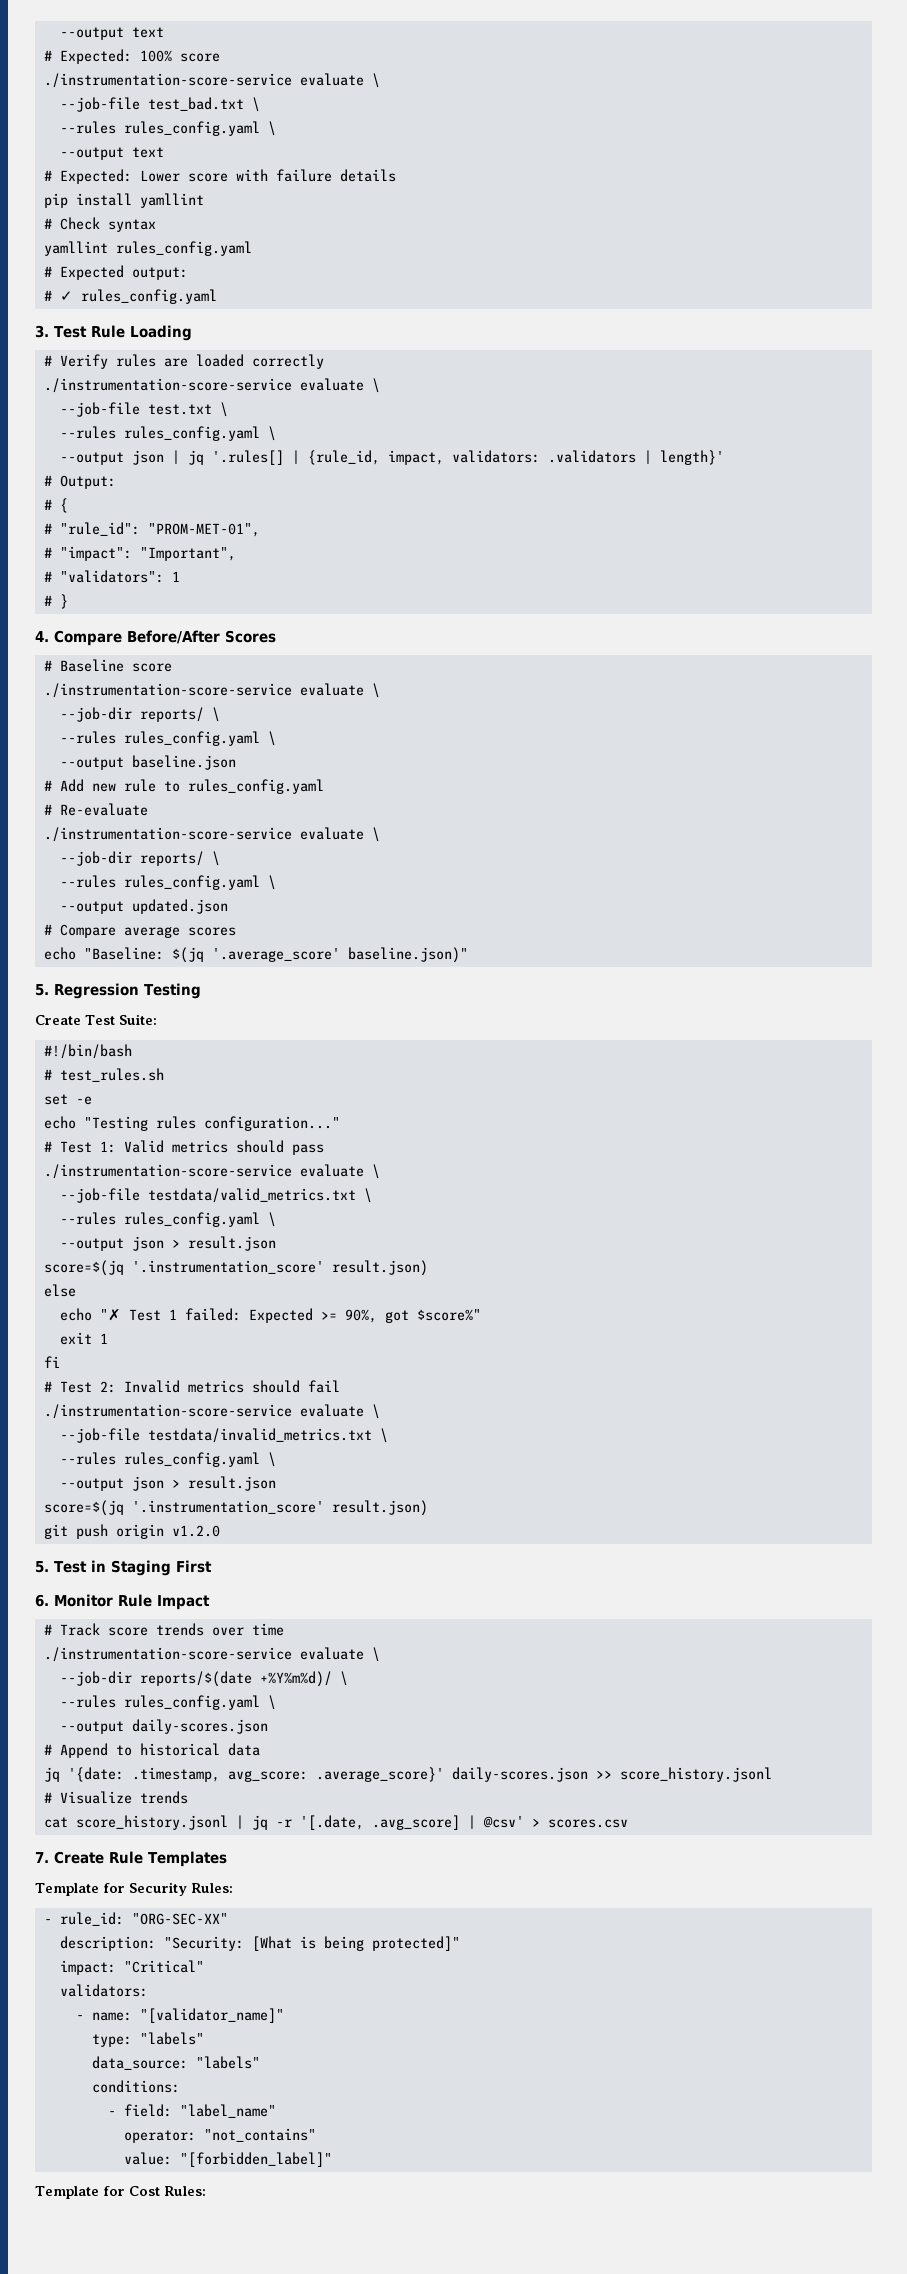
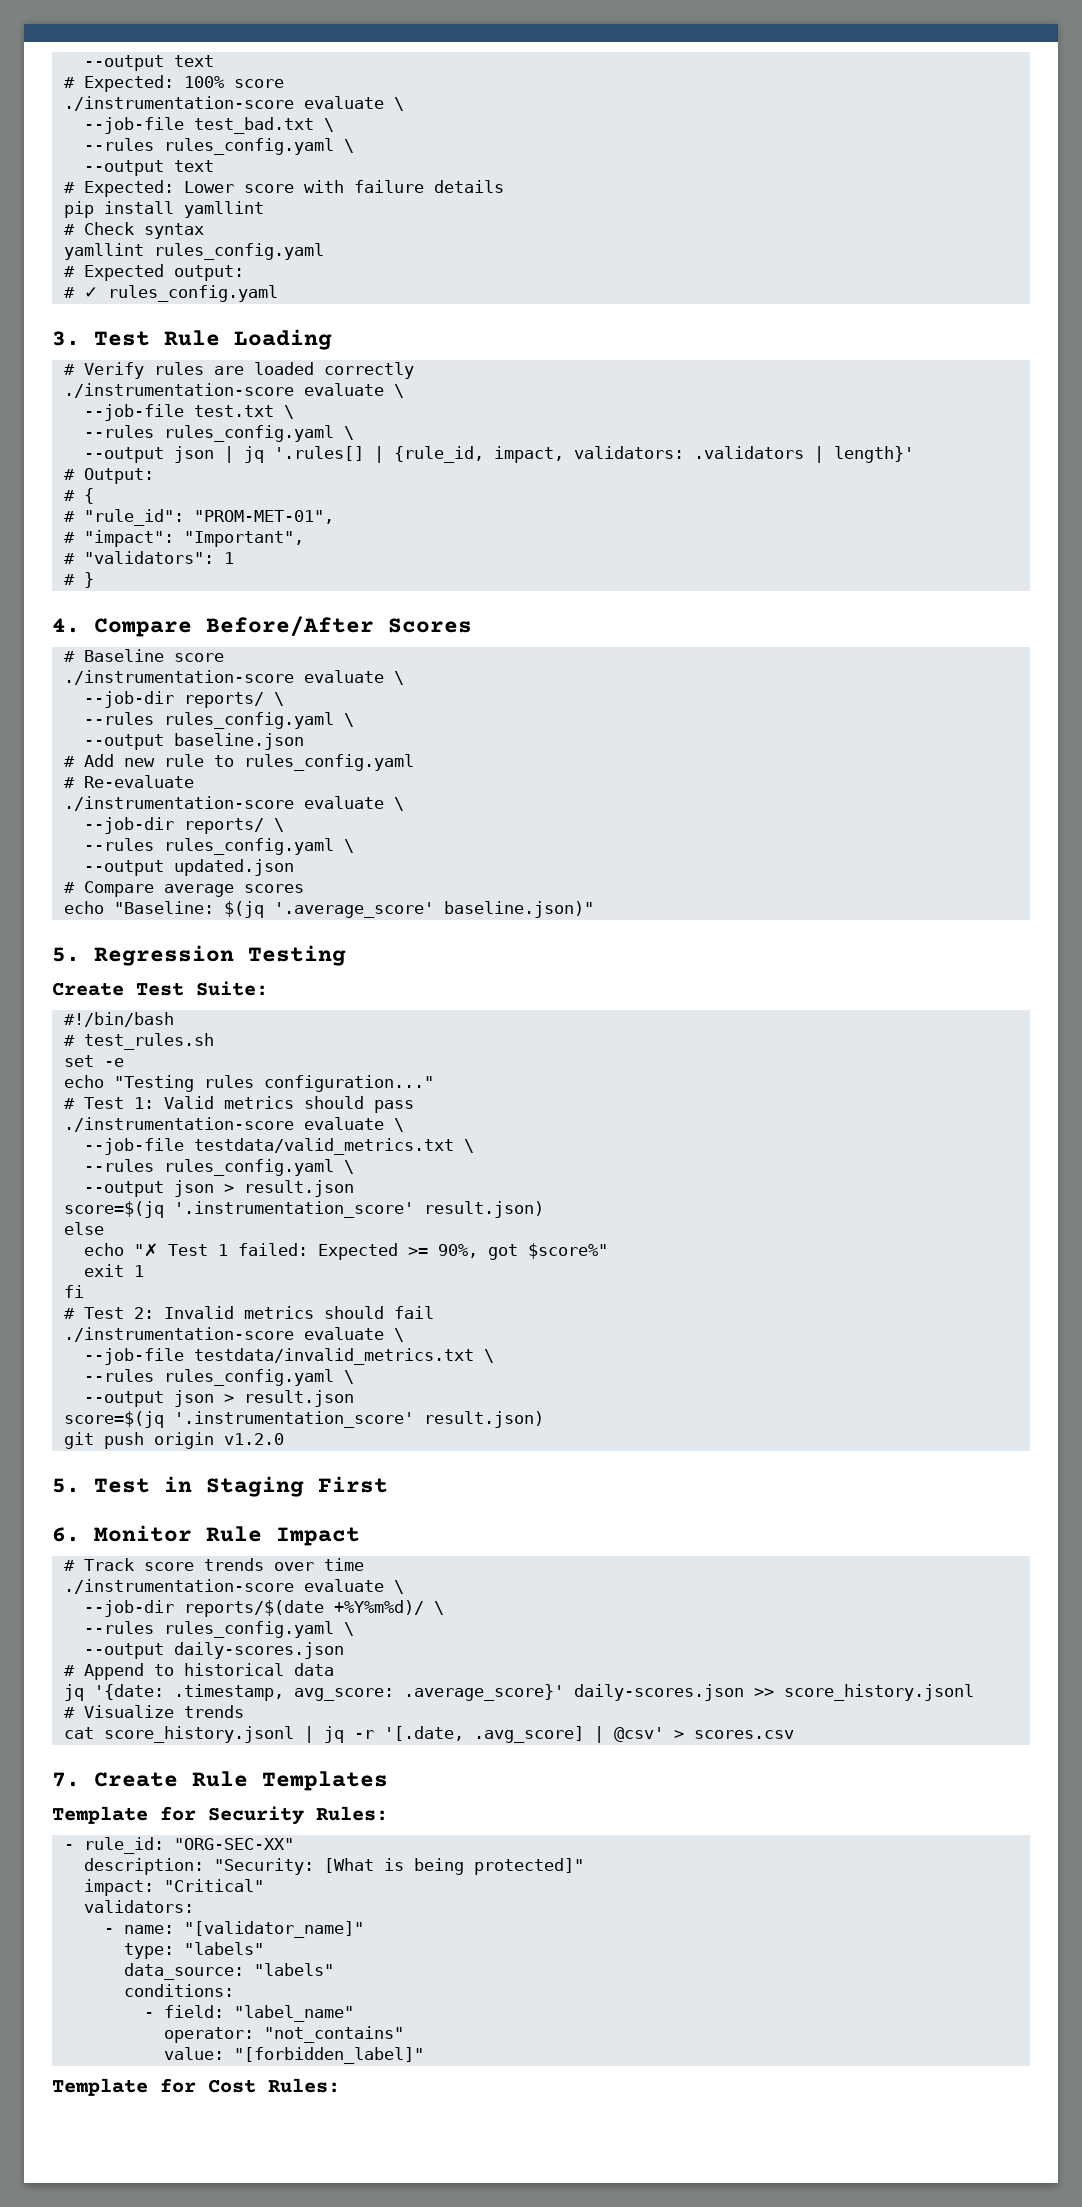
[43,73,292,88] ./instrumentation-score-service -> [64,96,295,111] ./instrumentation-score
[43,378,292,393] ./instrumentation-score-service -> [64,383,295,398] ./instrumentation-score
[43,683,292,698] ./instrumentation-score-service -> [64,670,295,685] ./instrumentation-score
[43,827,292,842] ./instrumentation-score-service -> [64,796,295,811] ./instrumentation-score
[43,1164,292,1179] ./instrumentation-score-service -> [64,1117,295,1132] ./instrumentation-score
[43,1404,292,1419] ./instrumentation-score-service -> [64,1327,295,1342] ./instrumentation-score
[43,1647,292,1662] ./instrumentation-score-service -> [64,1579,295,1594] ./instrumentation-score

